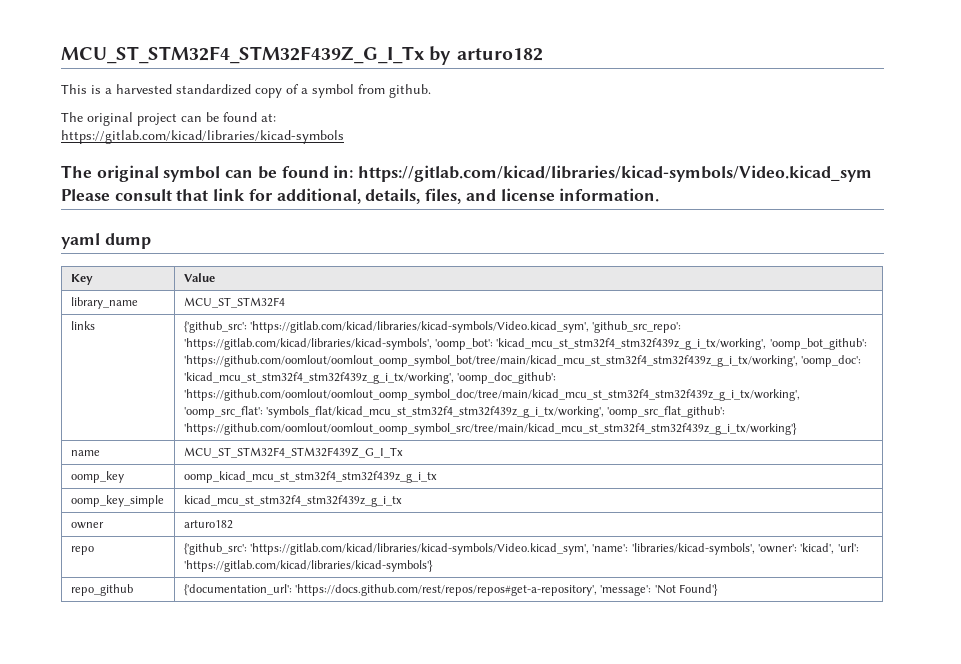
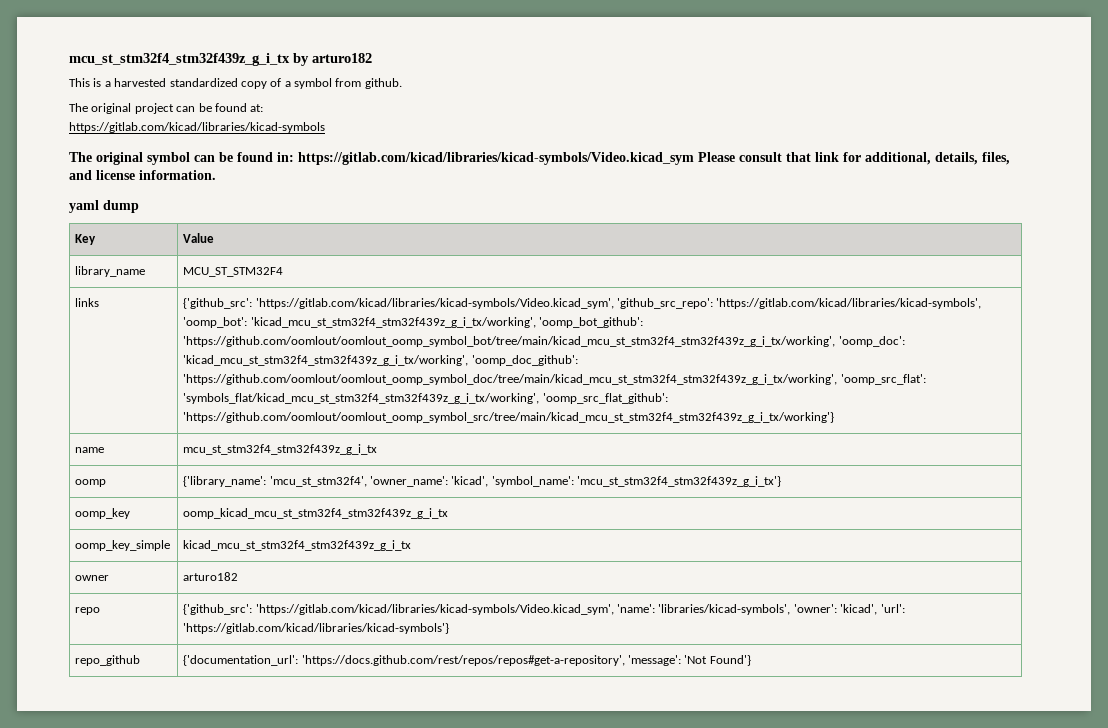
[61,46,425,64] MCU_ST_STM32F4_STM32F439Z_G_I_Tx -> [69,53,290,66] mcu_st_stm32f4_stm32f439z_g_i_tx
[183,447,403,458] MCU_ST_STM32F4_STM32F439Z_G_I_Tx -> [183,444,378,455] [75,479,107,487] [183,476,782,487] mcu_st_stm32f4_stm32f439z_g_i_tx // oomp | {'library_name': 'mcu_st_stm32f4', 'owner_name': 'kicad', 'symbol_name': 'mcu_st_stm32f4_stm32f439z_g_i_tx'}

